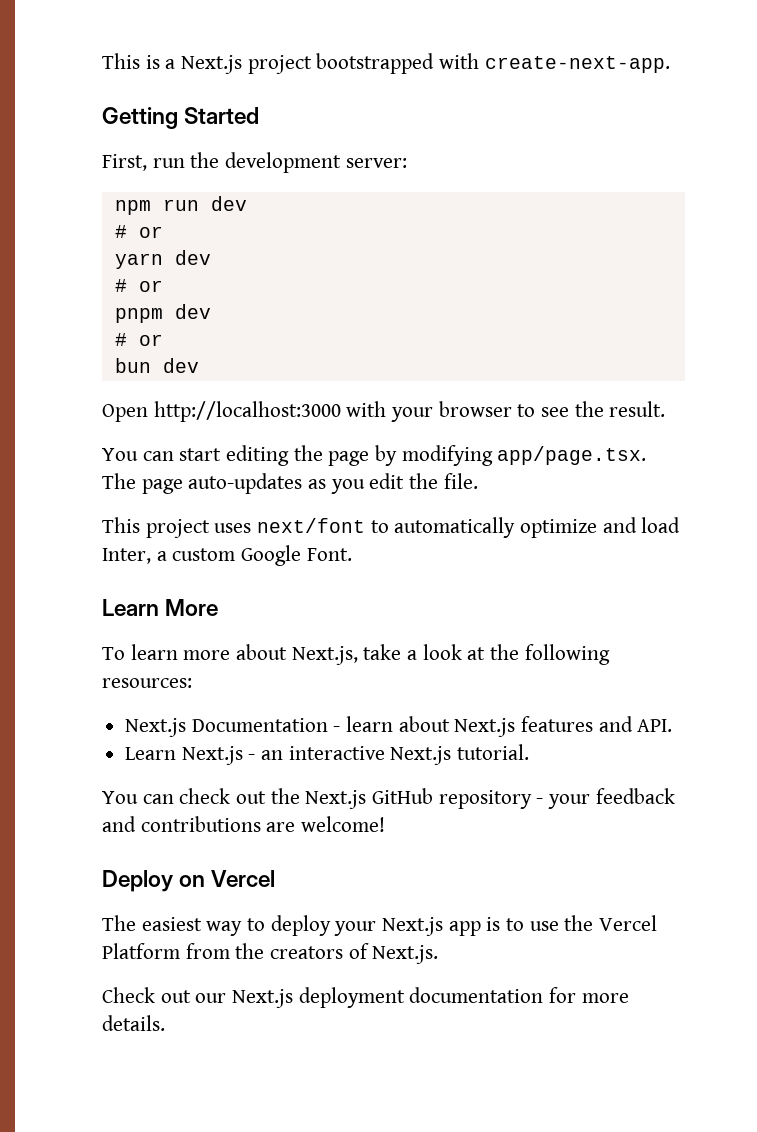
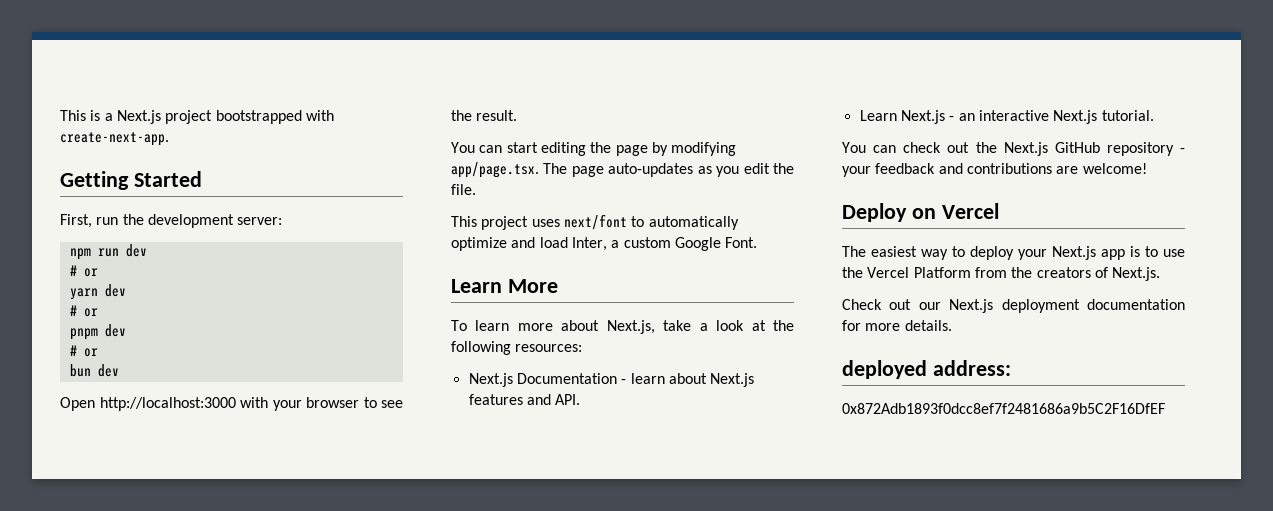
(165, 1023) none -> [842,360,1011,379] [842,403,1165,414] // deployed address: // 0x872Adb1893f0dcc8ef7f2481686a9b5C2F16DfEF

